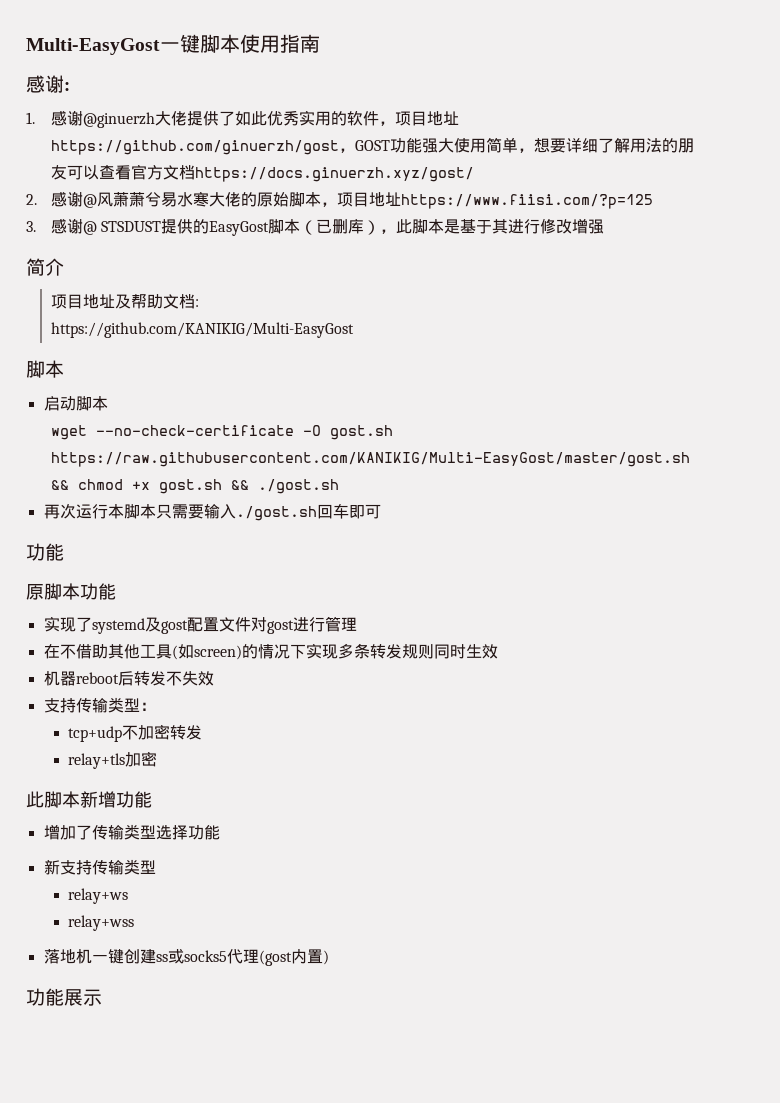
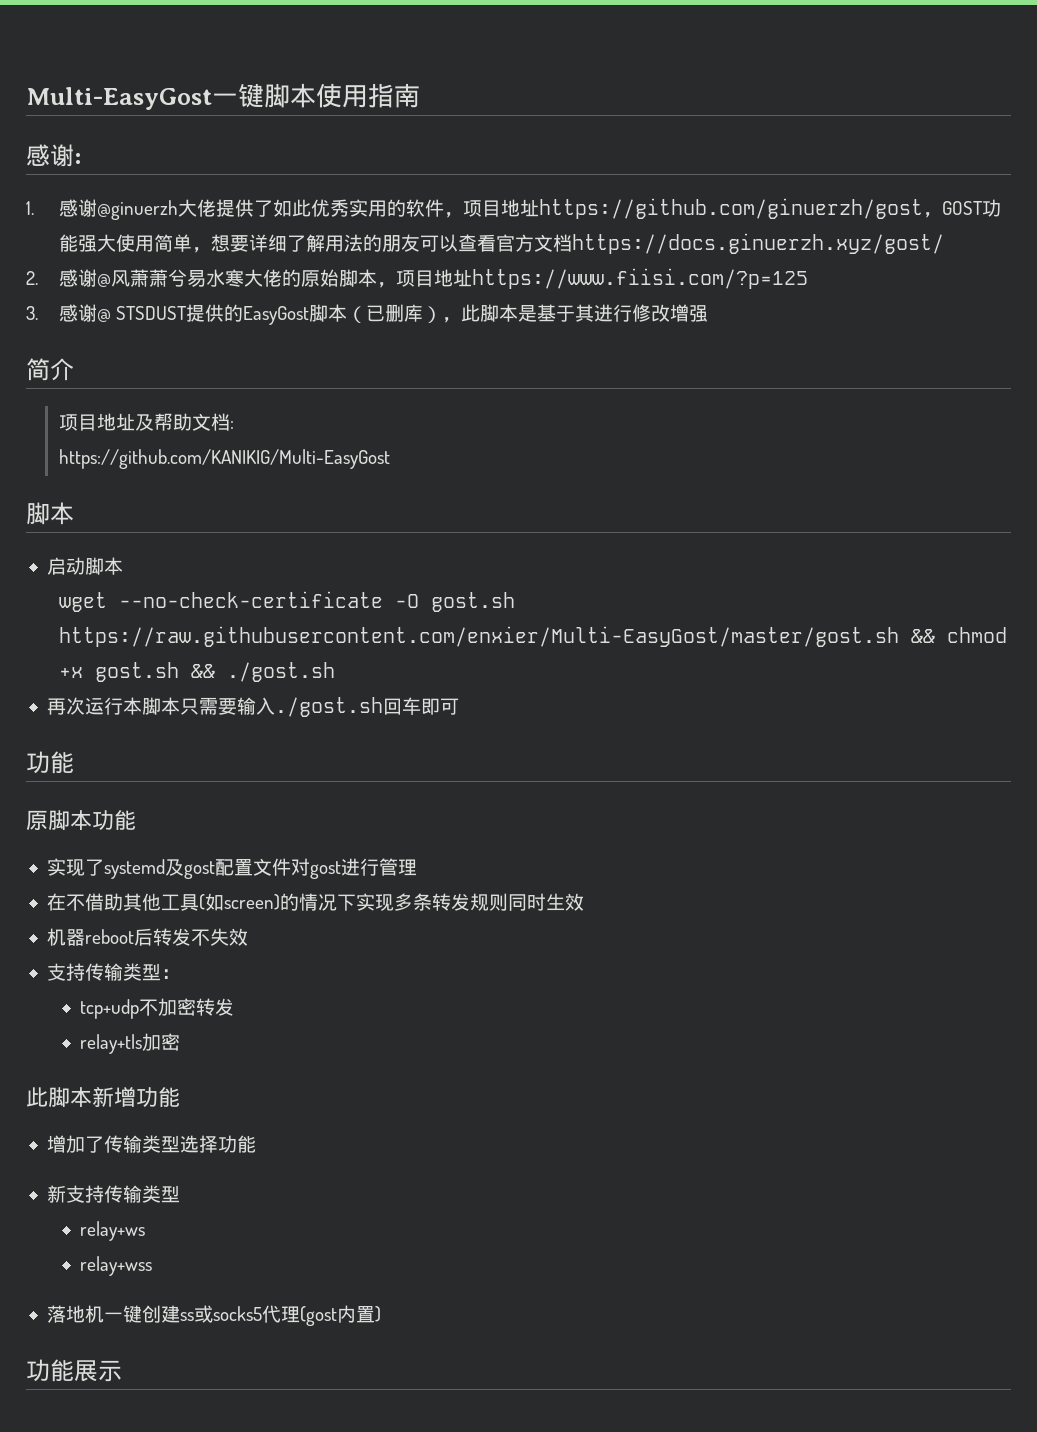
[50,452,690,467] https://raw.githubusercontent.com/KANIKIG/Multi-EasyGost/master/gost.sh -> [58,626,899,647] https://raw.githubusercontent.com/enxier/Multi-EasyGost/master/gost.sh

